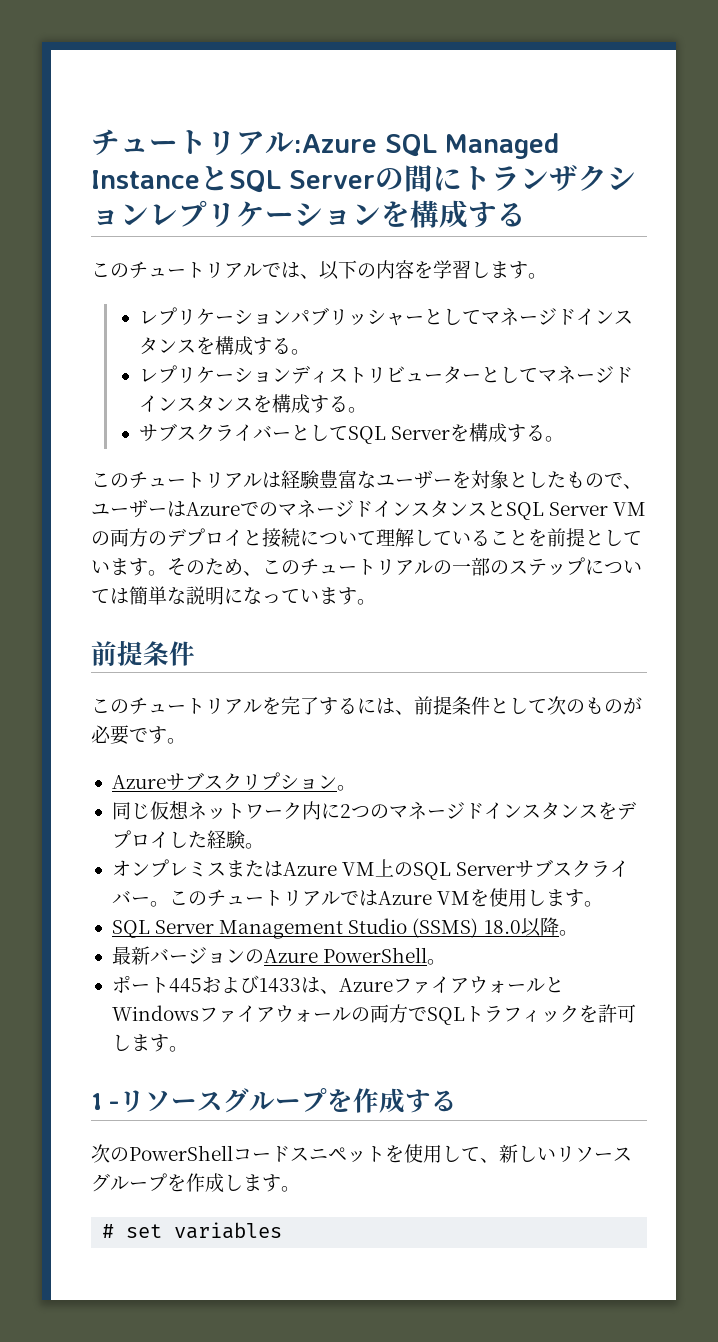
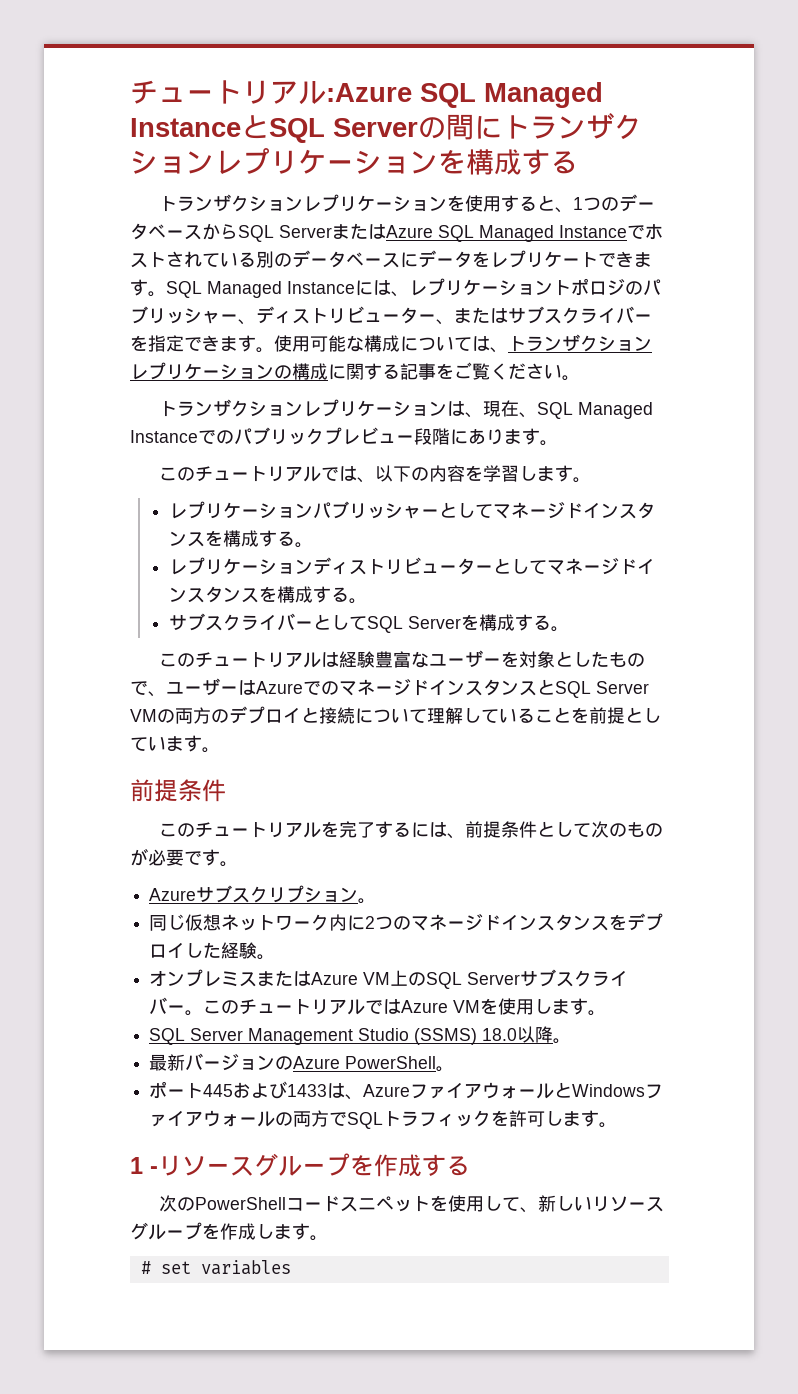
(526, 215) none -> [158,194,655,213] [130,223,663,242] [130,250,652,268] [130,278,661,298] [130,306,652,325] [130,334,652,353] [130,362,580,381] [158,399,653,419] [130,427,558,446] // トランザクションレプリケーションを使用すると、1つのデータベースからSQL ServerまたはAzure SQL Managed Instanceでホストされている別のデータベースにデータをレプリケートできます。SQL Managed Instanceには、レプリケーショントポロジのパブリッシャー、ディストリビューター、またはサブスクライバーを指定できます。使用可能な構成については、トランザクションレプリケーションの構成に関する記事をご覧ください。 // トランザクションレプリケーションは、現在、SQL Managed Instanceでのパブリックプレビュー段階にあります。
[167,557,642,576] [91,586,376,605] そのため、このチュートリアルの一部のステップについては簡単な説明になっています。 -> (220, 750) none

